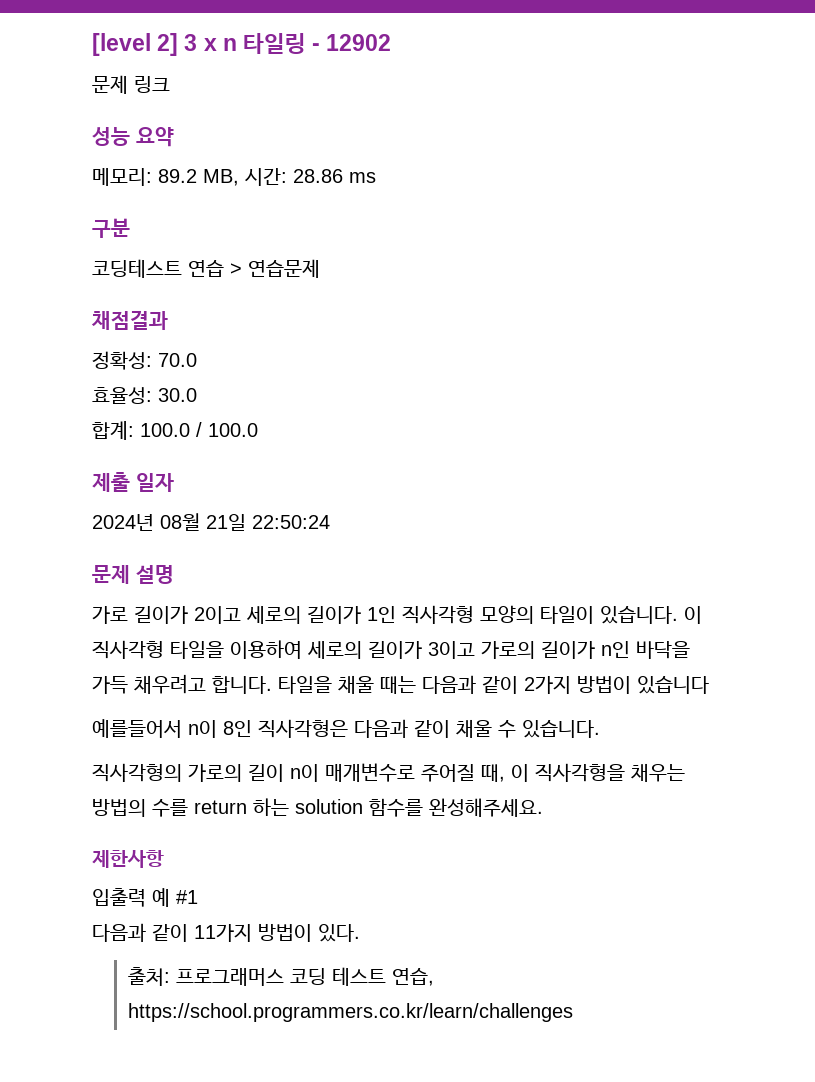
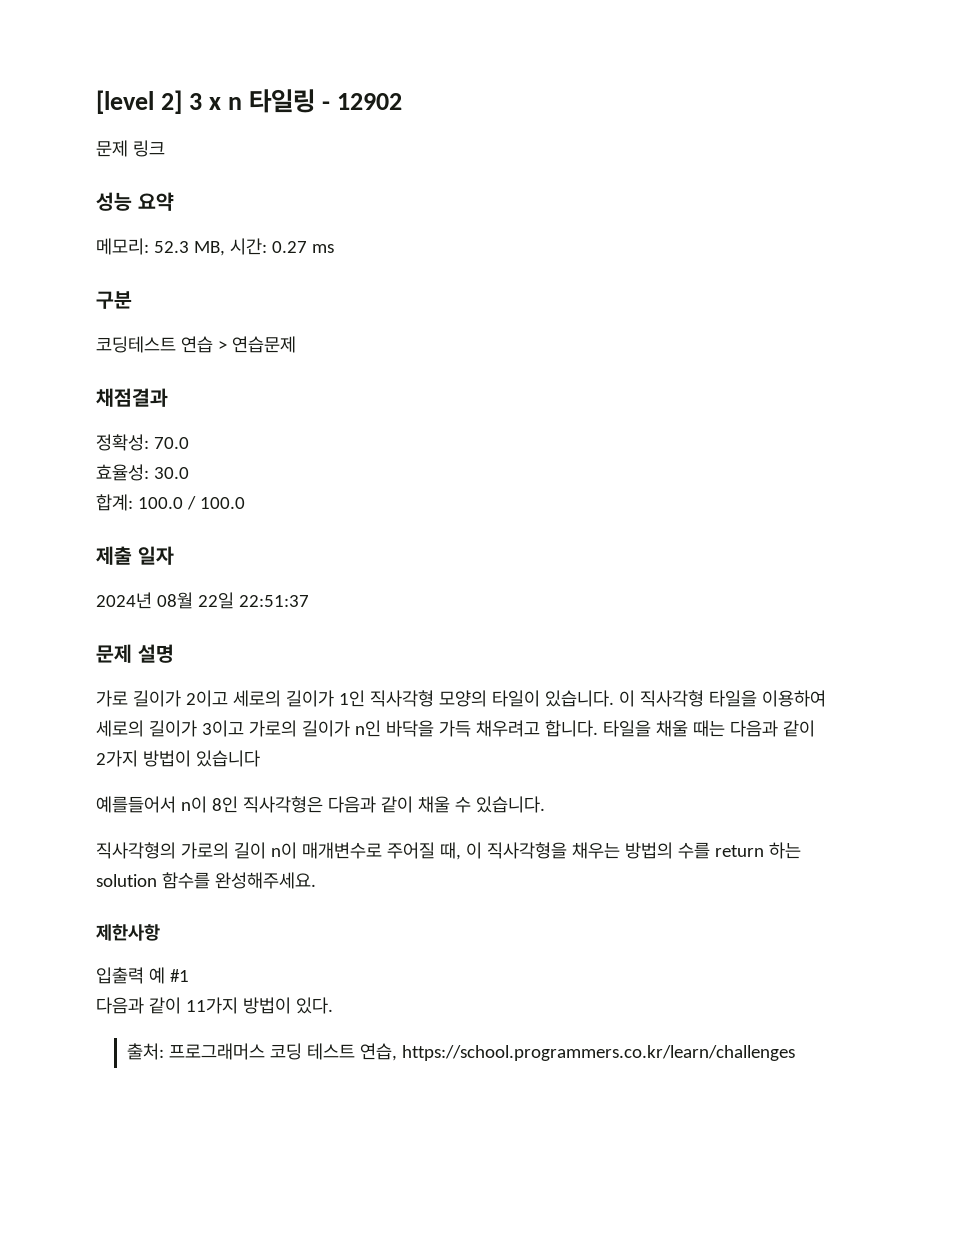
[158,169,197,183] 89.2 -> [153,241,189,253] 52.3
[293,169,343,183] 28.86 -> [271,241,307,253] 0.27
[206,514,330,531] 21일 22:50:24 -> [197,592,309,609] 22일 22:51:37

